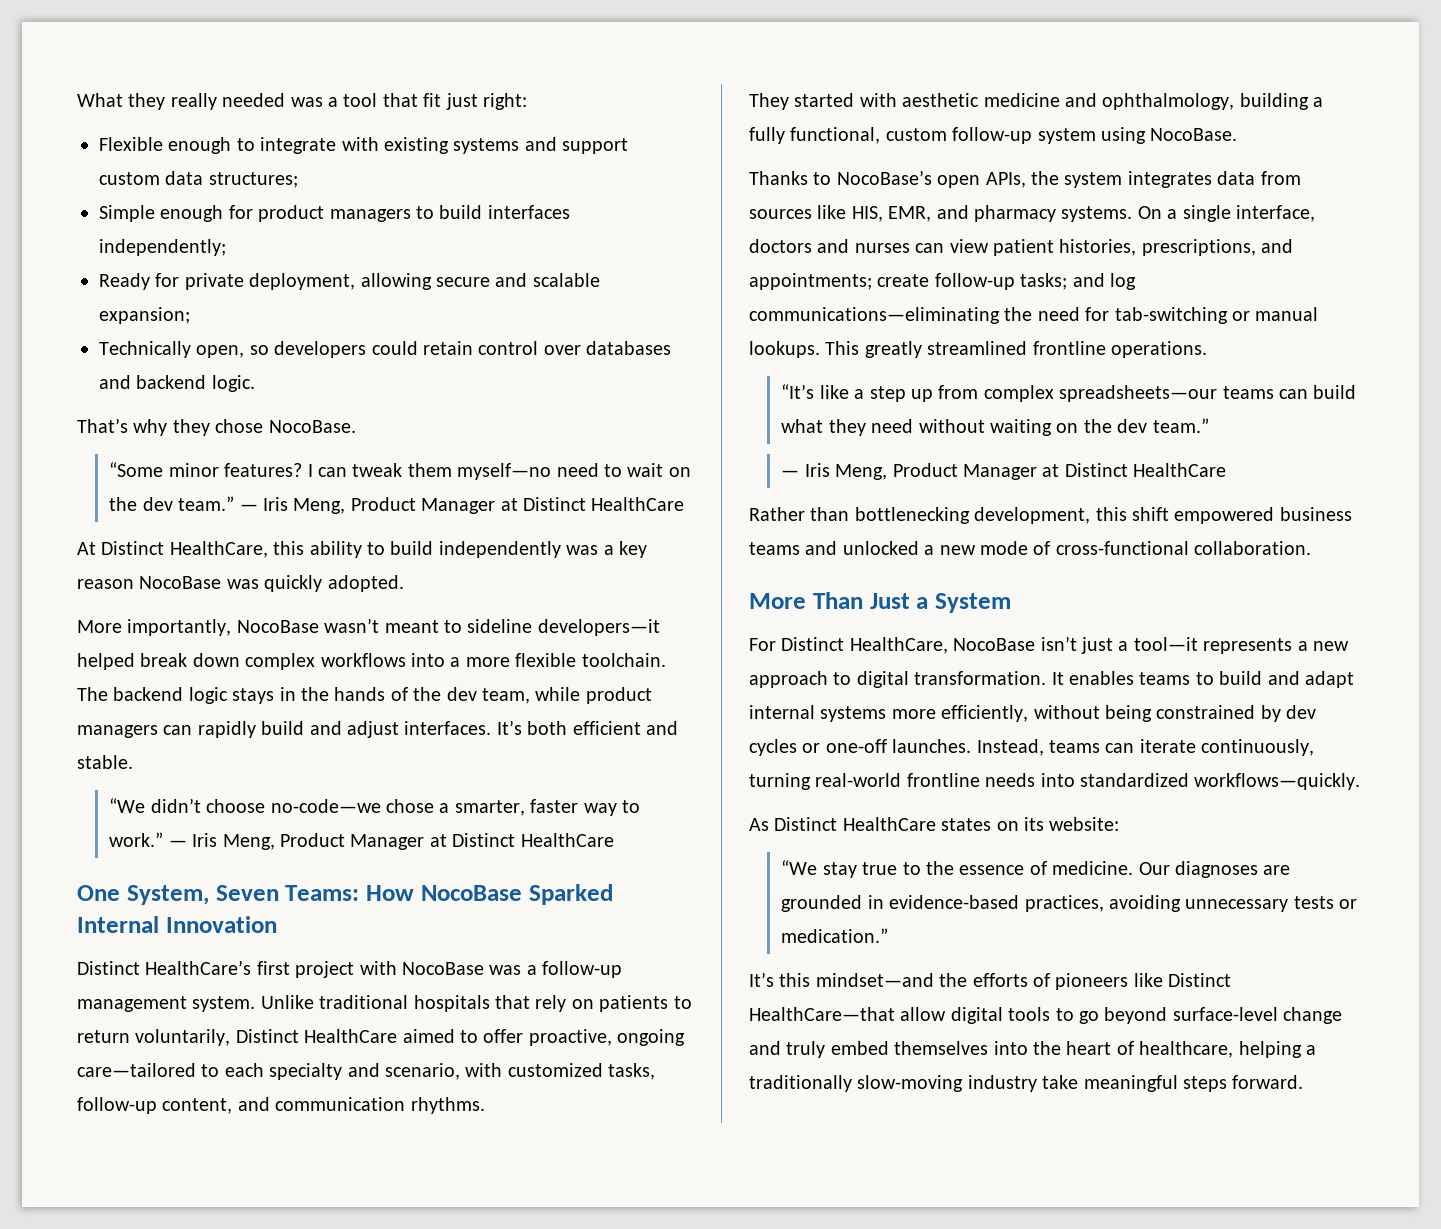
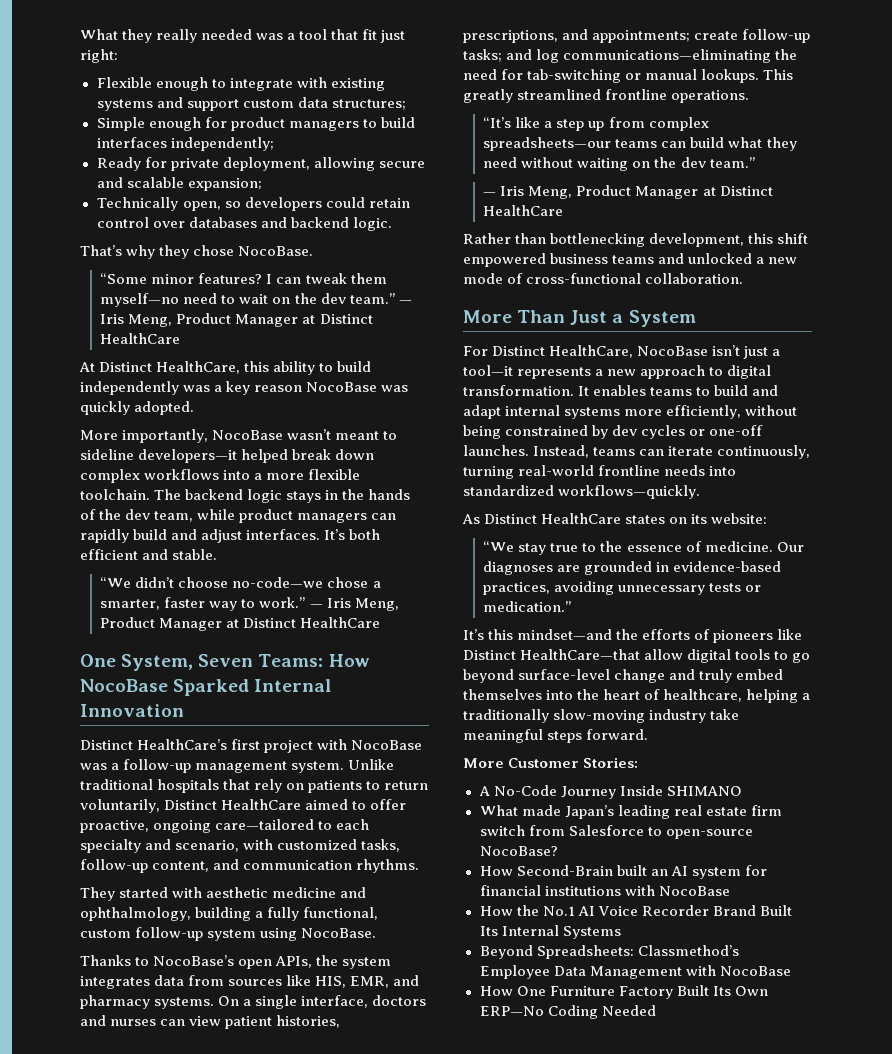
(1304, 1082) none -> [463,757,639,768] [478,785,742,799] [479,805,782,819] [479,825,753,839] [479,846,558,856] [479,865,767,879] [479,885,730,896] [479,905,792,916] [479,925,621,939] [479,945,739,959] [479,965,791,979] [479,985,768,999] [479,1005,656,1019] // More Customer Stories: // A No-Code Journey Inside SHIMANO // What made Japan’s leading real estate firm switch from Salesforce to open-source NocoBase? // How Second-Brain built an AI system for financial institutions with NocoBase // How the No.1 AI Voice Recorder Brand Built Its Internal Systems // Beyond Spreadsheets: Classmethod’s Employee Data Management with NocoBase // How One Furniture Factory Built Its Own ERP—No Coding Needed

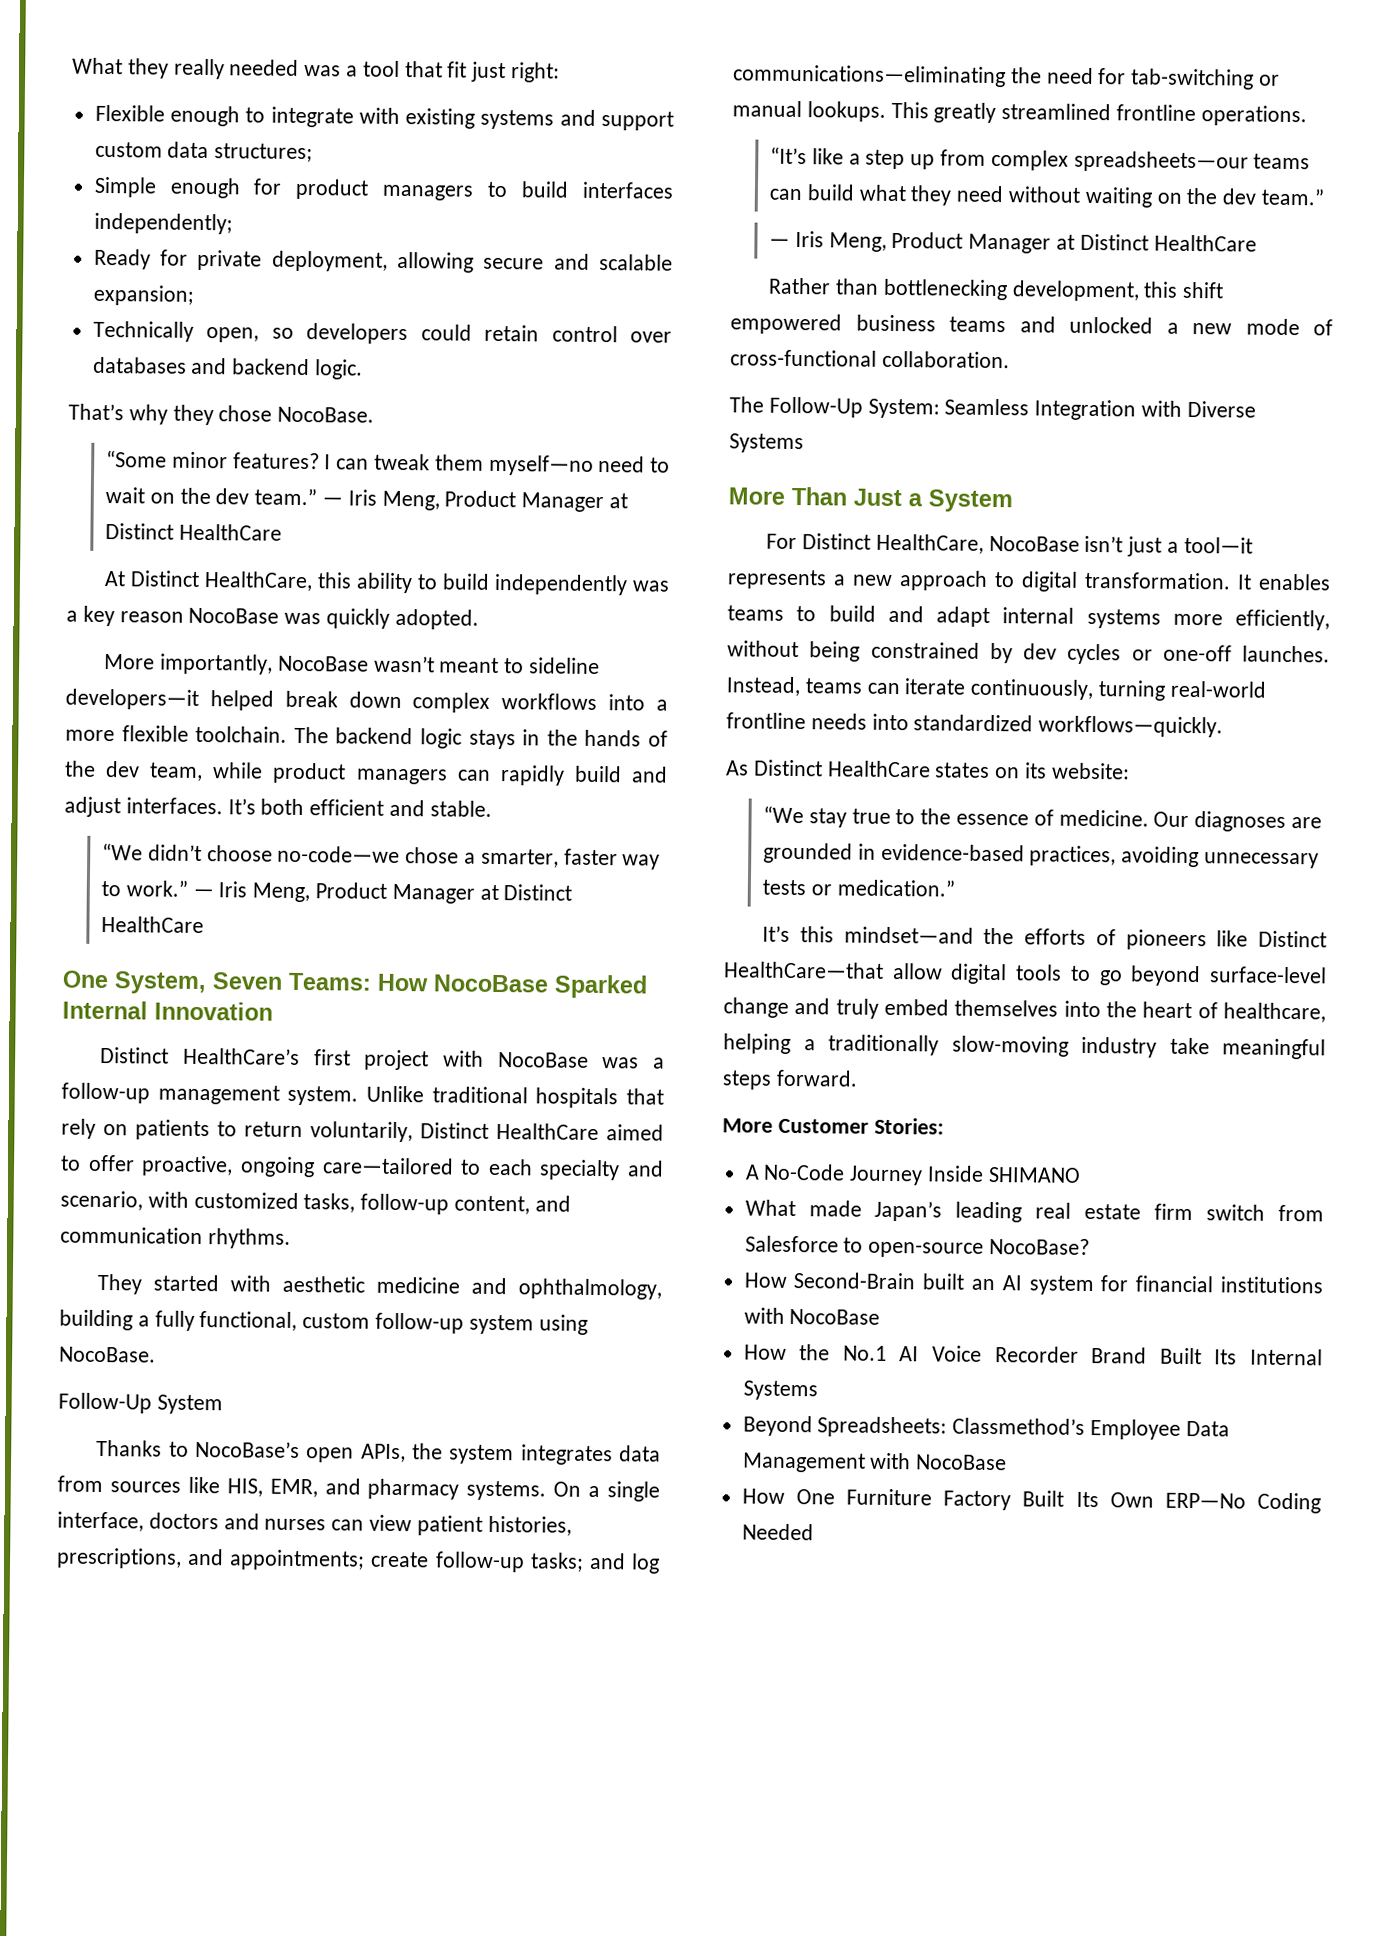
(377, 933) none -> [58,1392,223,1415] // Follow-Up System
(744, 278) none -> [729,396,1256,421] [729,433,804,454] // The Follow-Up System: Seamless Integration with Diverse Systems

